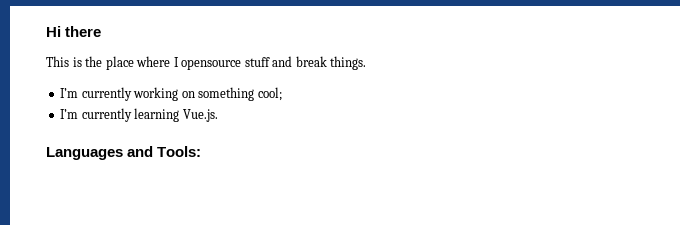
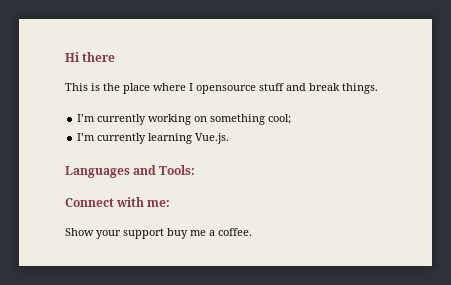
(202, 151) none -> [65,197,171,207] [65,228,252,239] // Connect with me: // Show your support buy me a coffee.

